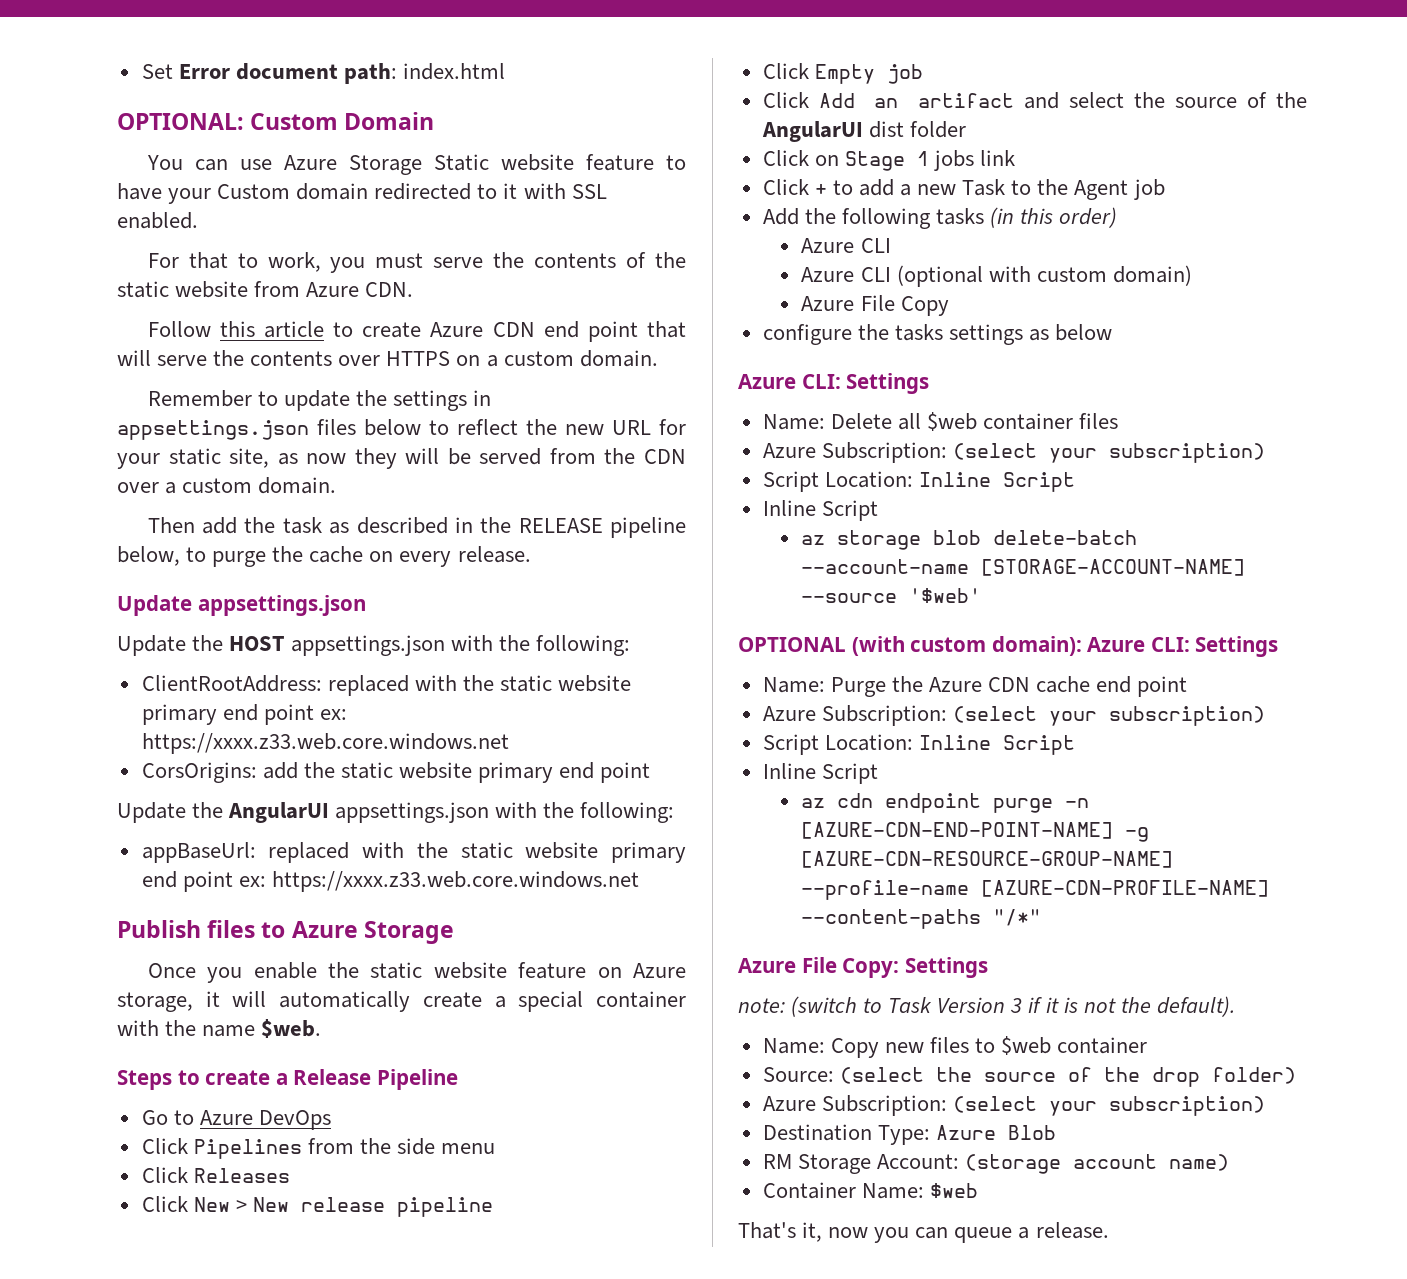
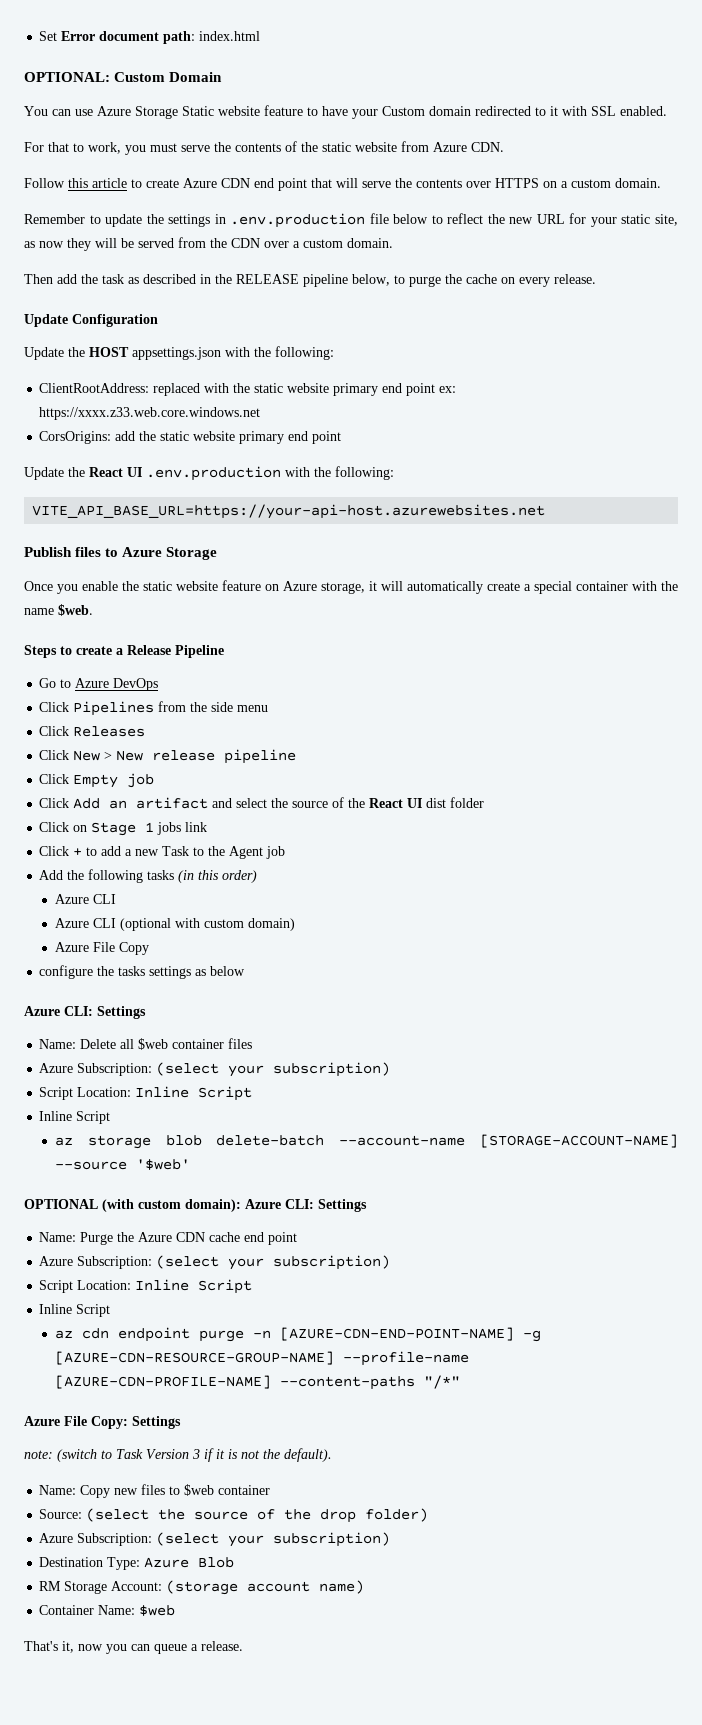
[117,419,356,440] appsettings.json files -> [230,213,389,228] .env.production file
[197,595,366,616] appsettings.json -> [72,314,158,327] Configuration
[228,802,675,823] [141,842,686,863] [141,871,639,892] AngularUI appsettings.json with the following: // appBaseUrl: replaced with the static website primary end point ex: https://xxxx.z33.web.core.windows.net -> [89,466,394,481] [32,504,546,519] React UI .env.production with the following: // VITE_API_BASE_URL=https://your-api-host.azurewebsites.net
[761,121,863,142] AngularUI -> [369,798,423,808] React UI

